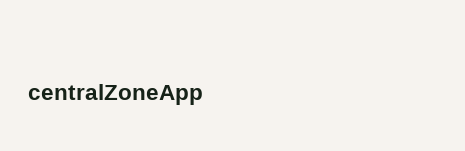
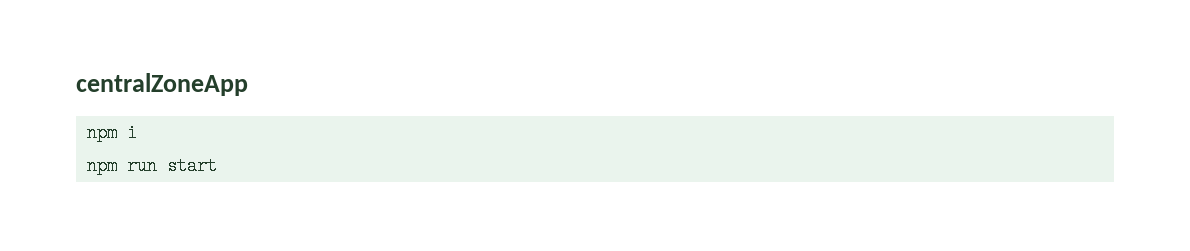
(203, 94) none -> [87,124,138,142] [87,157,218,175] // npm i // npm run start

